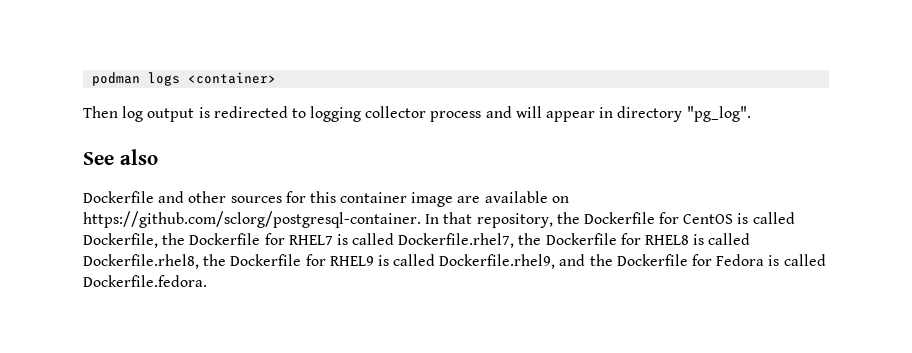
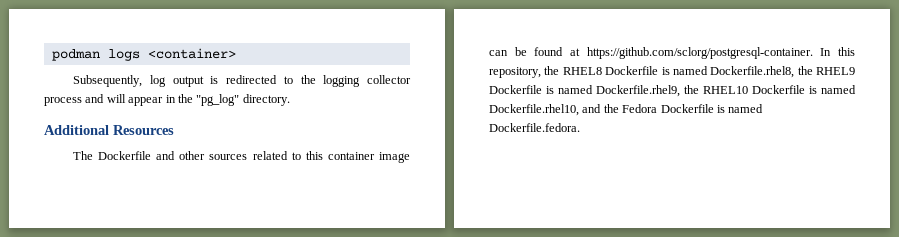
[83,106,118,118] Then -> [73,75,143,87] Subsequently,
(306, 113) none -> [300,75,316,84] the
[617,106,751,122] [83,149,158,165] directory "pg_log". // See also // -> [177,94,290,106] [44,125,174,135] [73,151,94,160] the "pg_log" directory. // Additional Resources // The
[285,191,306,203] for -> [252,151,301,160] related to
[457,191,569,203] are available on -> [489,47,580,56] can be found at
[443,212,473,224] that -> [838,47,855,56] this
[583,212,795,224] [83,233,751,248] [83,254,826,269] Dockerfile for CentOS is called Dockerfile, the Dockerfile for RHEL7 is called Dockerfile.rhel7, the Dockerfile for RHEL8 is called Dockerfile.rhel8, the Dockerfile for RHEL9 is called Dockerfile.rhel9, and the Dockerfile for Fedora is called -> [562,66,855,78] [489,85,856,97] [489,104,764,116] RHEL8 Dockerfile is named Dockerfile.rhel8, the RHEL9 Dockerfile is named Dockerfile.rhel9, the RHEL10 Dockerfile is named Dockerfile.rhel10, and the Fedora Dockerfile is named

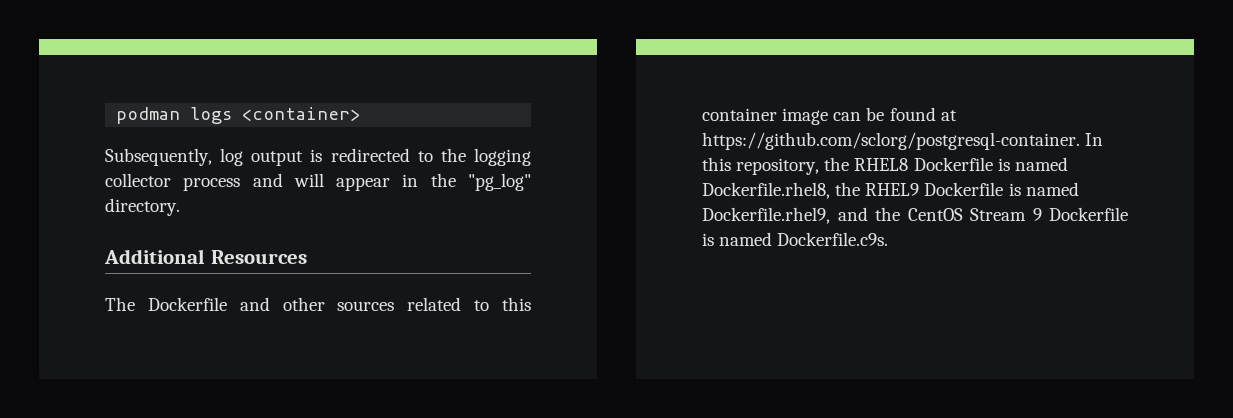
[684,85,856,94] [489,104,764,116] [489,123,580,132] the RHEL10 Dockerfile is named Dockerfile.rhel10, and the Fedora Dockerfile is named Dockerfile.fedora. -> [837,207,1128,221] [702,232,889,246] and the CentOS Stream 9 Dockerfile is named Dockerfile.c9s.

